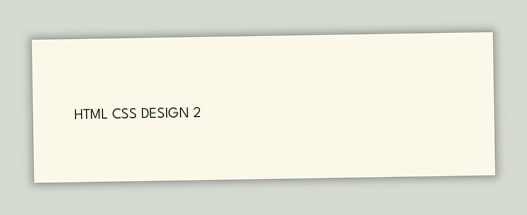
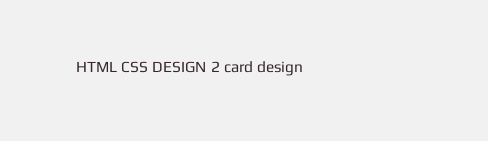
(203, 112) none -> [223,61,303,76] card design

